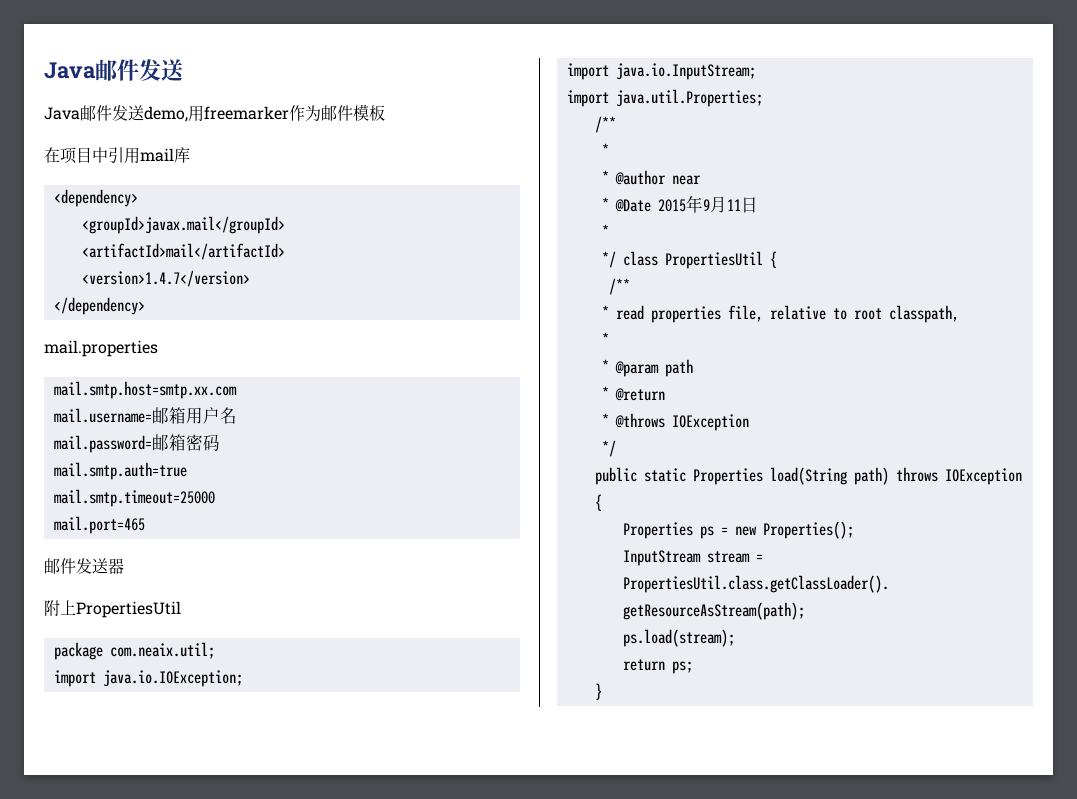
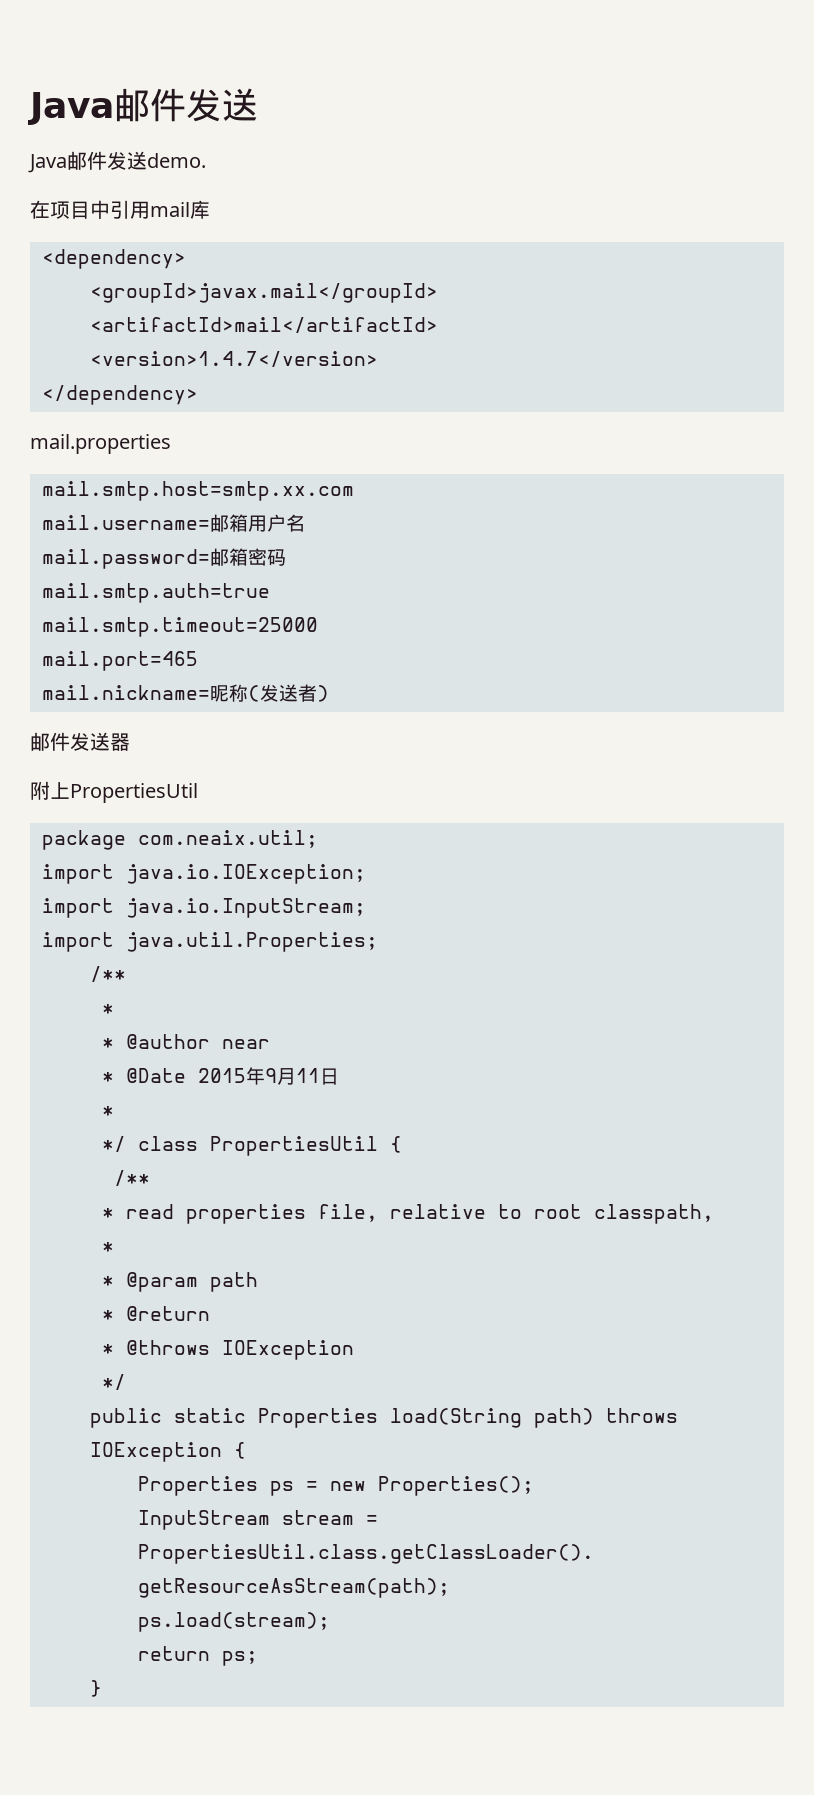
[144,104,385,122] demo,用freemarker作为邮件模板 -> [147,153,206,168] demo.
(145, 525) none -> [42,684,329,702] // mail.nickname=昵称(发送者)

